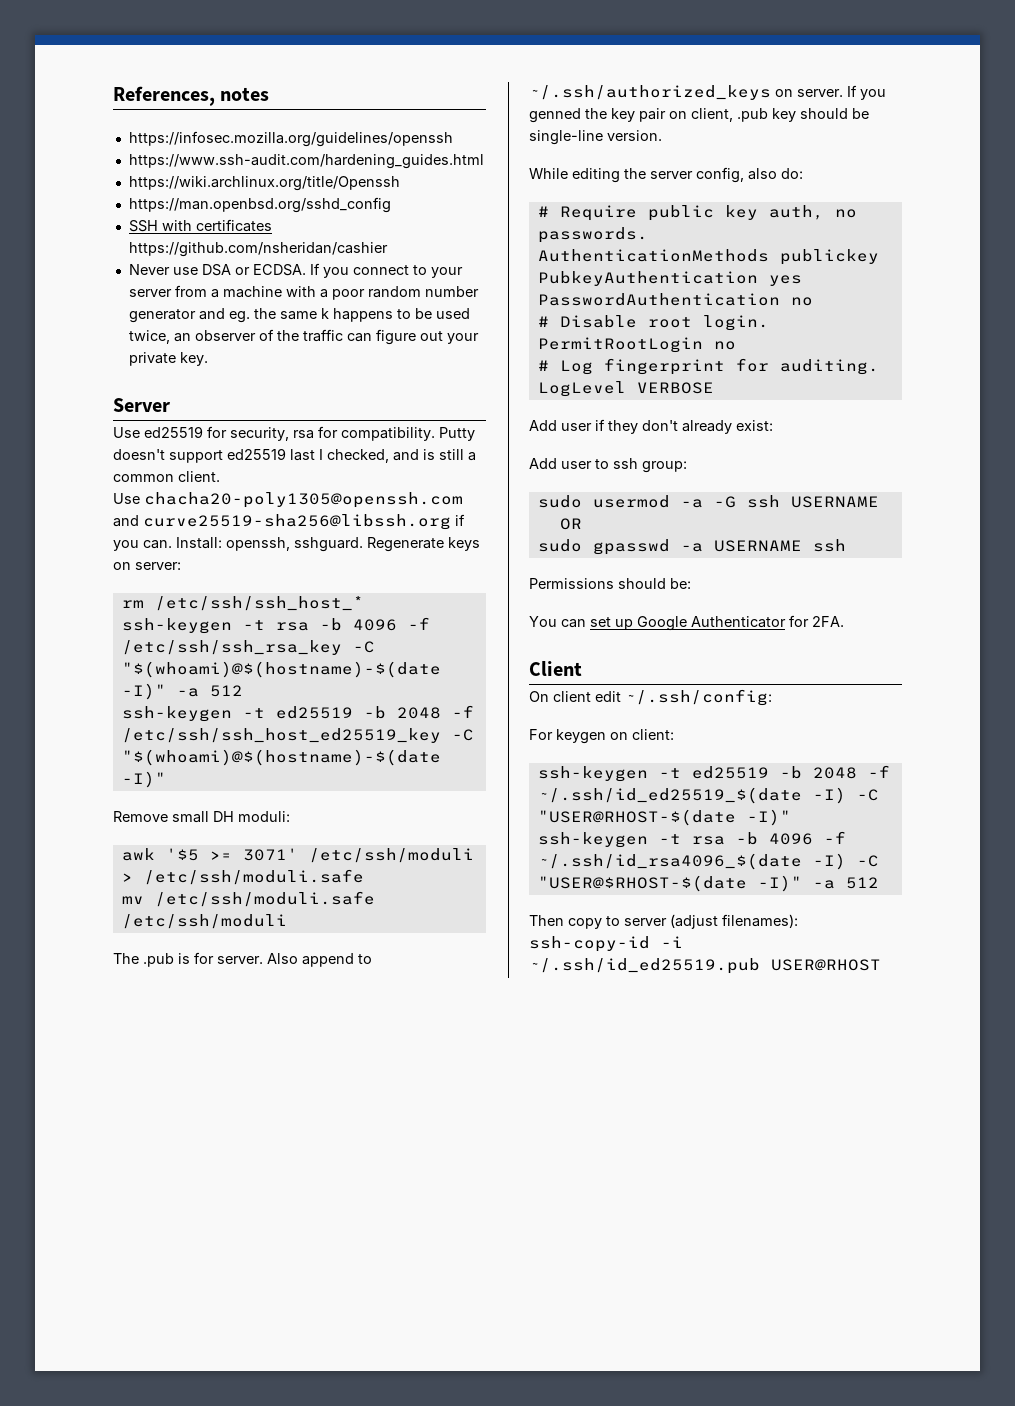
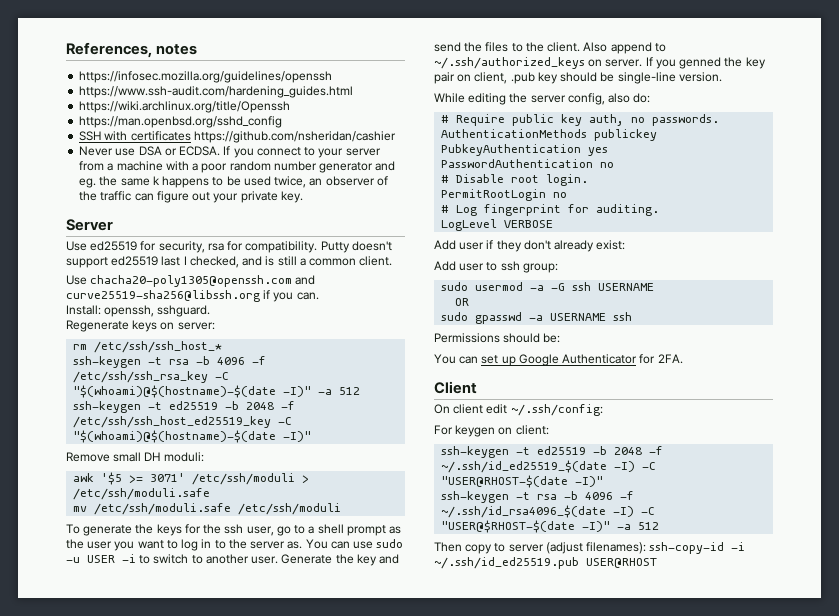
(172, 544) none -> (319, 296) //
(363, 544) none -> (211, 311) //
[113,952,263,967] The .pub is for server. -> [66,524,402,536] [66,539,404,551] [66,554,400,566] [434,42,581,52] To generate the keys for the ssh user, go to a shell prompt as the user you want to log in to the server as. You can use sudo -u USER -i to switch to another user. Generate the key and send the files to the client.

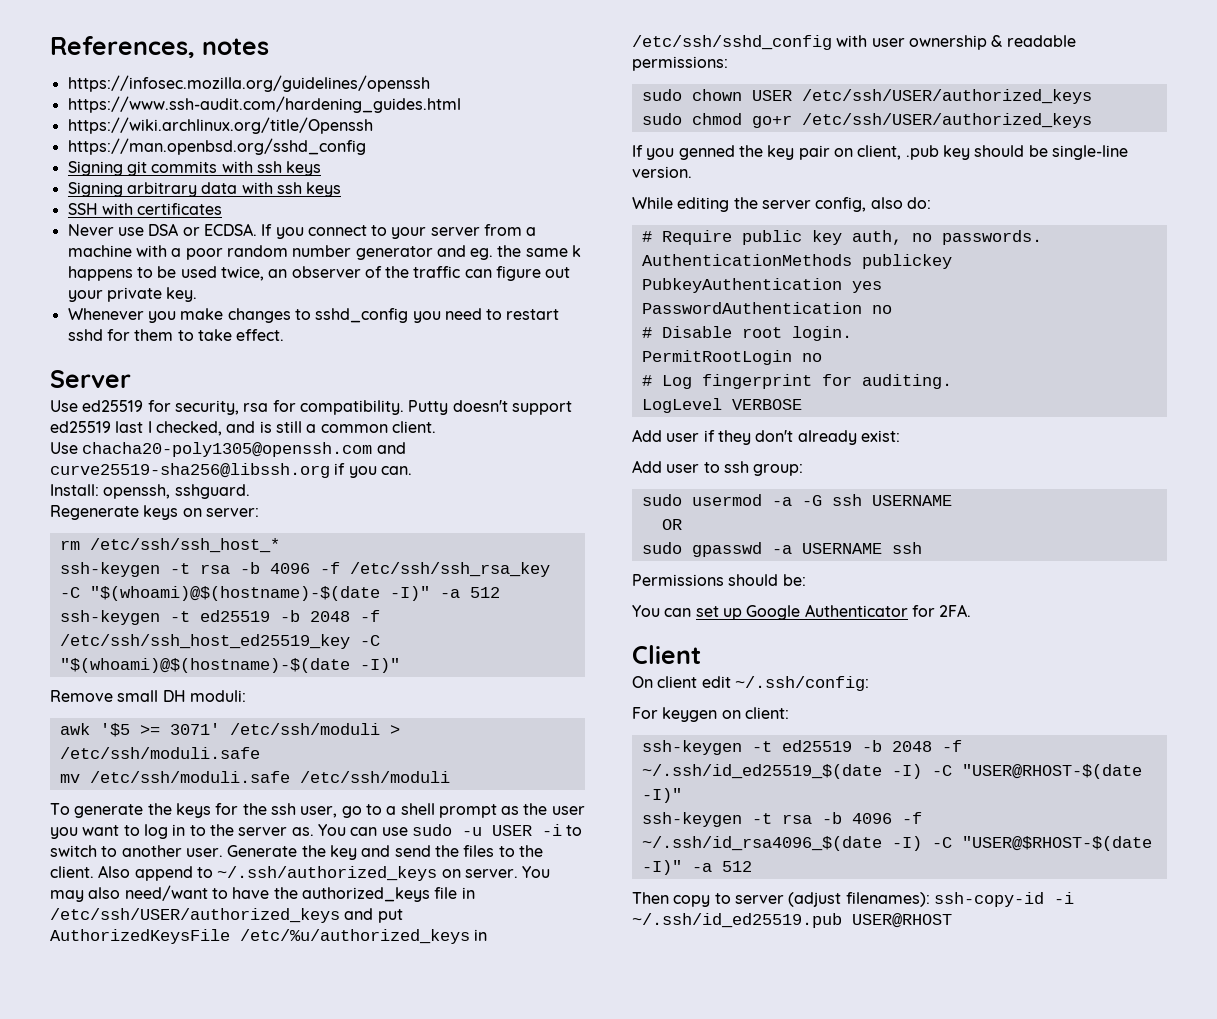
(283, 122) none -> [67,161,322,176] [67,182,342,197] // Signing git commits with ssh keys // Signing arbitrary data with ssh keys
[193,131,396,143] https://github.com/nsheridan/cashier -> (223, 209) none
(303, 197) none -> [67,308,560,323] [67,329,285,341] // Whenever you make changes to sshd_config you need to restart sshd for them to take effect.
(643, 63) none -> [522,866,551,878] [50,885,475,902] [50,908,403,923] [50,929,488,944] [632,35,1076,50] [632,56,728,71] [641,89,1092,104] [641,113,1092,128] You may also need/want to have the authorized_keys file in /etc/ssh/USER/authorized_keys and put AuthorizedKeysFile /etc/%u/authorized_keys in /etc/ssh/sshd_config with user ownership & readable permissions: // sudo chown USER /etc/ssh/USER/authorized_keys // sudo chmod go+r /etc/ssh/USER/authorized_keys //

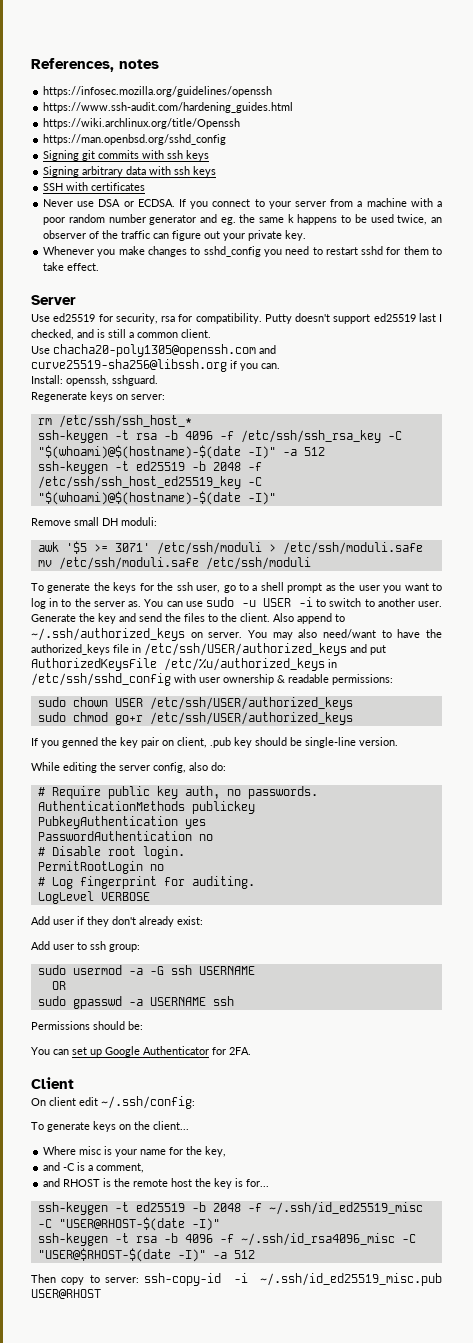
[632,707,789,722] [641,740,962,755] [641,764,922,779] For keygen on client: // ssh-keygen -t ed25519 -b 2048 -f ~/.ssh/id_ed25519_$(date -I) -> [31,1121,189,1132] [43,1146,227,1157] [43,1162,145,1173] [43,1178,270,1189] [37,1202,423,1215] To generate keys on the client... // Where misc is your name for the key, // and -C is a comment, // and RHOST is the remote host the key is for... // ssh-keygen -t ed25519 -b 2048 -f ~/.ssh/id_ed25519_misc
[641,836,922,851] ~/.ssh/id_rsa4096_$(date -I) -> [240,1233,395,1246] ~/.ssh/id_rsa4096_misc
[734,892,930,907] server (adjust filenames): -> [104,1277,139,1283] server:
[632,913,842,928] ~/.ssh/id_ed25519.pub -> [260,1273,442,1286] ~/.ssh/id_ed25519_misc.pub

